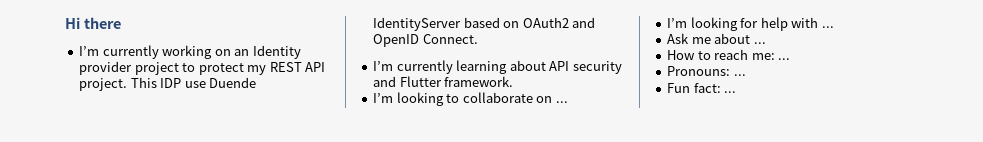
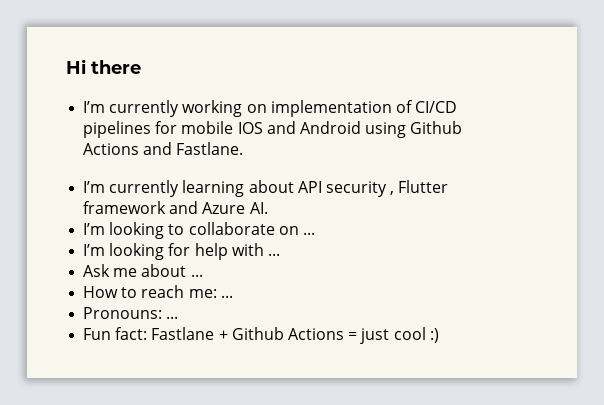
[234,45,301,59] [79,61,326,75] [79,77,257,91] [373,17,596,31] [373,34,478,47] an Identity provider project to protect my REST API project. This IDP use Duende IdentityServer based on OAuth2 and OpenID Connect. -> [270,100,458,117] [83,121,463,138] [83,142,244,155] implementation of CI/CD pipelines for mobile IOS and Android using Github Actions and Fastlane.
[373,76,514,87] and Flutter framework. -> [390,180,449,195] [83,201,268,214] , Flutter framework and Azure AI.
[724,91,737,93] ... -> [151,327,439,344] Fastlane + Github Actions = just cool :)

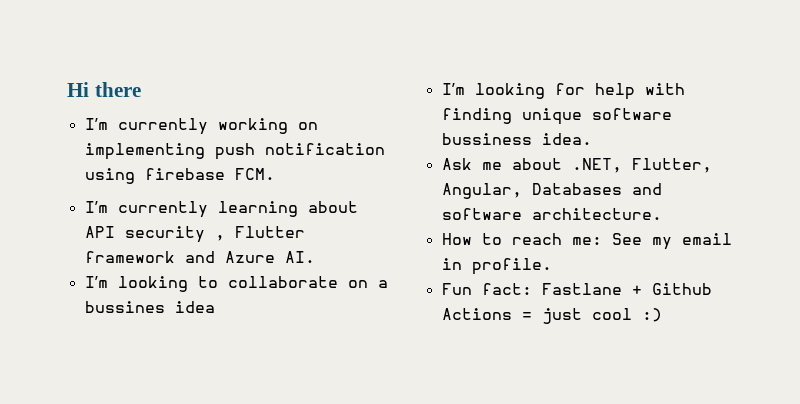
[270,100,458,117] [83,121,463,138] [83,142,244,155] implementation of CI/CD pipelines for mobile IOS and Android using Github Actions and Fastlane. -> [84,143,385,160] [84,168,275,184] implementing push notification using firebase FCM.
[302,232,315,235] ... -> [377,280,388,288] [84,301,215,313] a bussines idea
[267,253,280,256] [83,264,203,277] ... // Ask me about ... -> [441,108,672,125] [441,133,592,145] [441,158,712,173] [441,183,662,199] [441,208,662,220] finding unique software bussiness idea. // Ask me about .NET, Flutter, Angular, Databases and software architecture.
[220,295,233,298] [83,307,179,319] ... // Pronouns: ... -> [611,233,732,250] [441,258,552,275] See my email in profile.

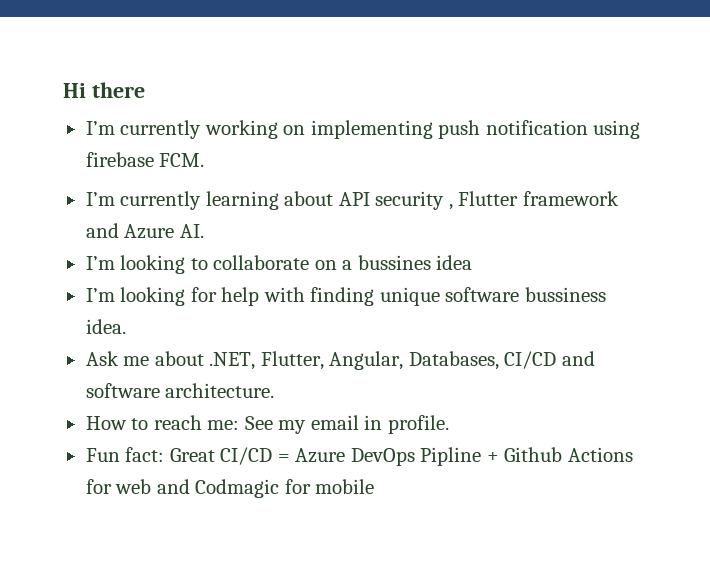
[531,183,622,195] Databases -> [408,351,557,370] Databases, CI/CD
[541,283,712,295] [441,308,662,324] Fastlane + Github Actions = just cool :) -> [169,447,633,466] [85,479,375,498] Great CI/CD = Azure DevOps Pipline + Github Actions for web and Codmagic for mobile

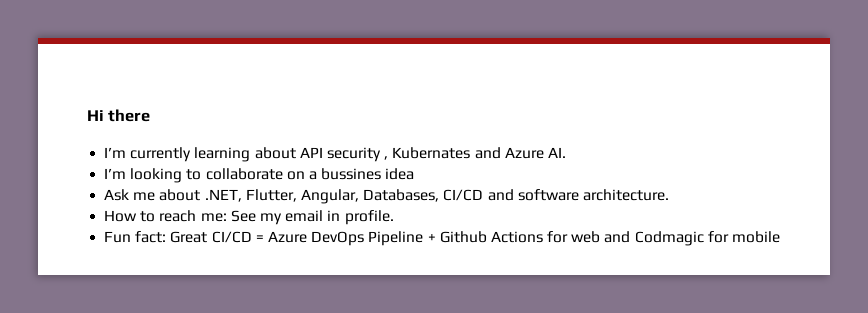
[85,120,641,139] [85,152,205,167] // I’m currently working on implementing push notification using firebase FCM. -> (151, 115) none
[458,191,619,206] Flutter framework -> [392,147,471,159] Kubernates
[85,287,606,306] [85,319,126,334] // I’m looking for help with finding unique software bussiness idea. -> (415, 174) none
[420,447,482,466] Pipline -> [368,231,424,246] Pipeline

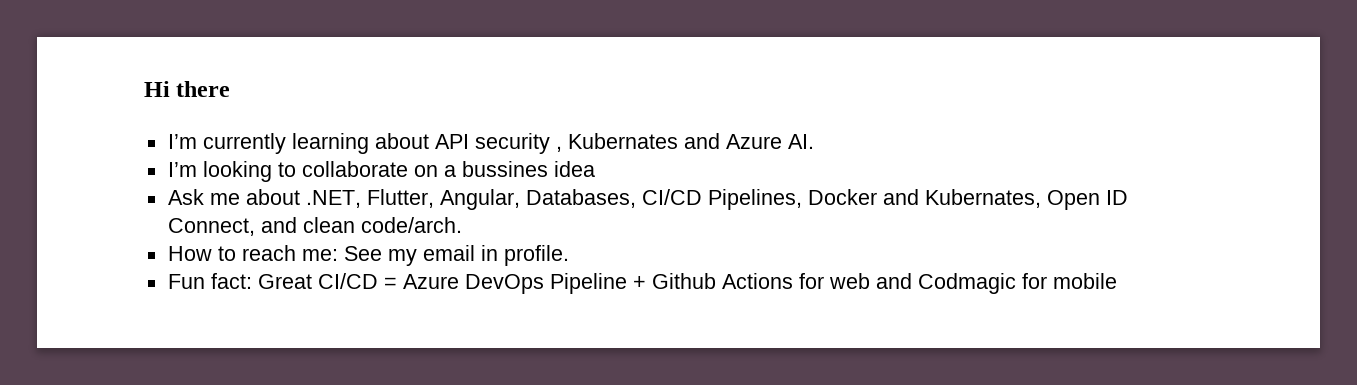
[487,189,669,201] and software architecture. -> [707,189,1128,210] [167,217,462,236] Pipelines, Docker and Kubernates, Open ID Connect, and clean code/arch.

